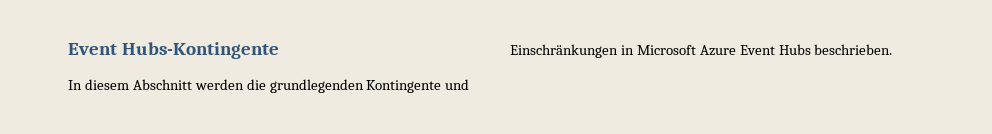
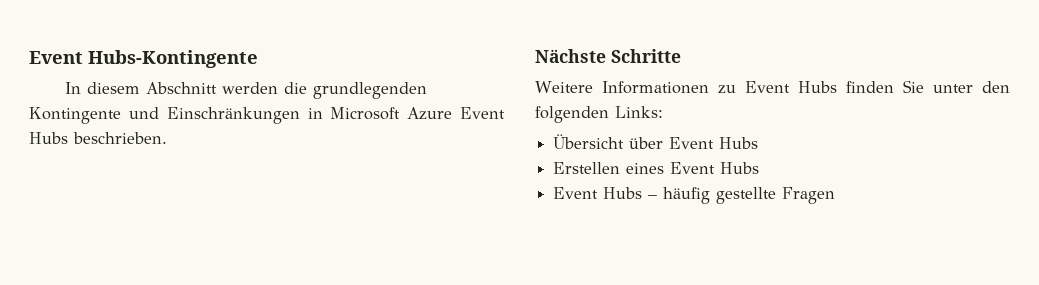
(893, 49) none -> [535,49,681,63] [535,80,1010,94] [535,106,663,123] [553,134,759,149] [553,162,760,174] [553,187,836,204] // Nächste Schritte // Weitere Informationen zu Event Hubs finden Sie unter den folgenden Links: // Übersicht über Event Hubs // Erstellen eines Event Hubs // Event Hubs – häufig gestellte Fragen

